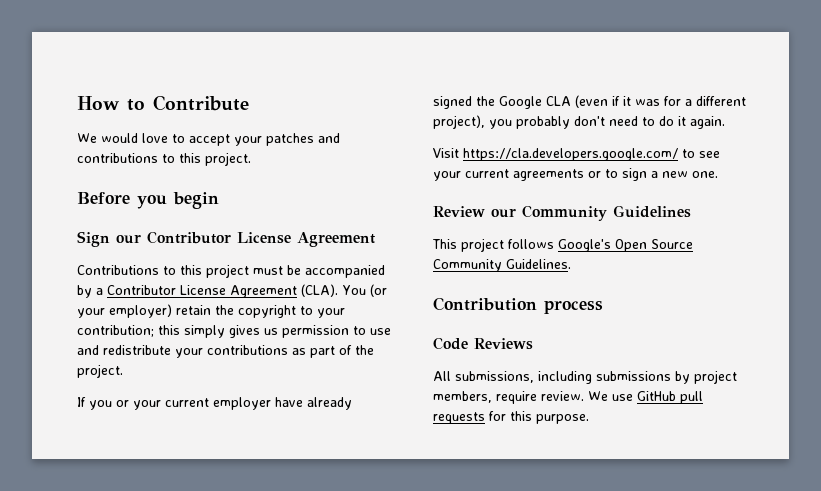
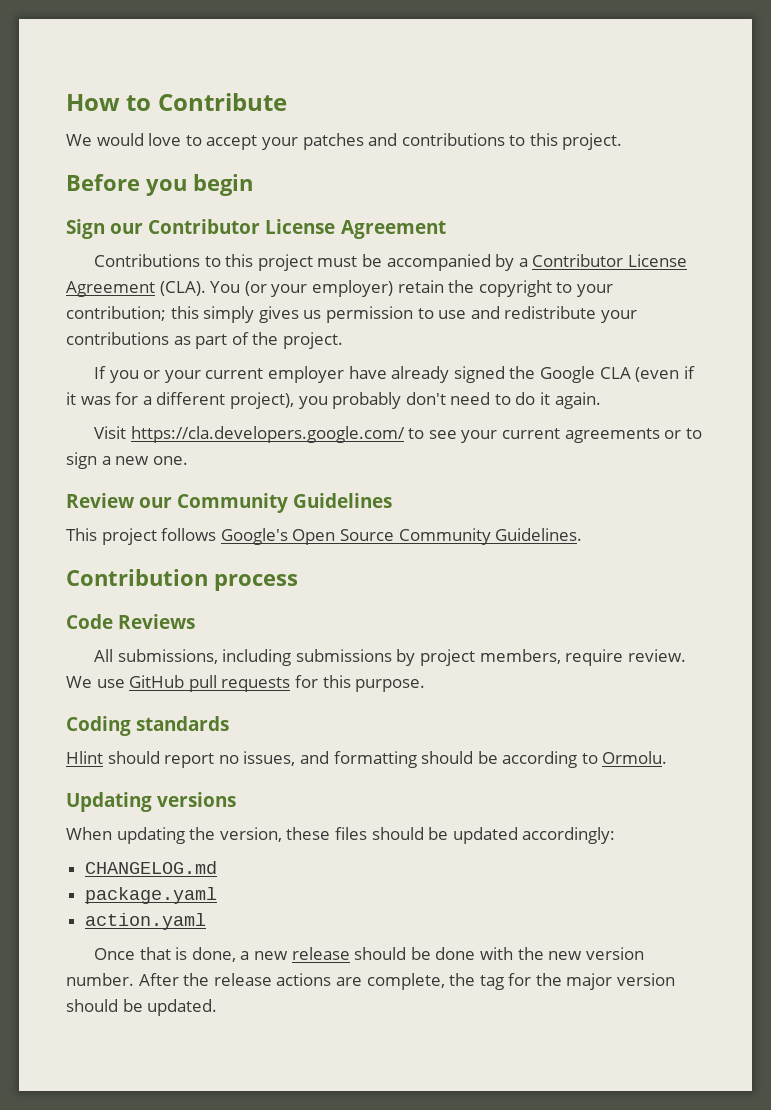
(589, 419) none -> [66,716,230,736] [66,751,668,768] [66,792,237,812] [66,827,616,844] [84,861,217,874] [84,887,217,904] [84,913,206,930] [94,947,644,962] [66,973,676,990] [66,999,218,1016] // Coding standards // Hlint should report no issues, and formatting should be according to Ormolu. // Updating versions // When updating the version, these files should be updated accordingly: // CHANGELOG.md // package.yaml // action.yaml // Once that is done, a new release should be done with the new version number. After the release actions are complete, the tag for the major version should be updated.

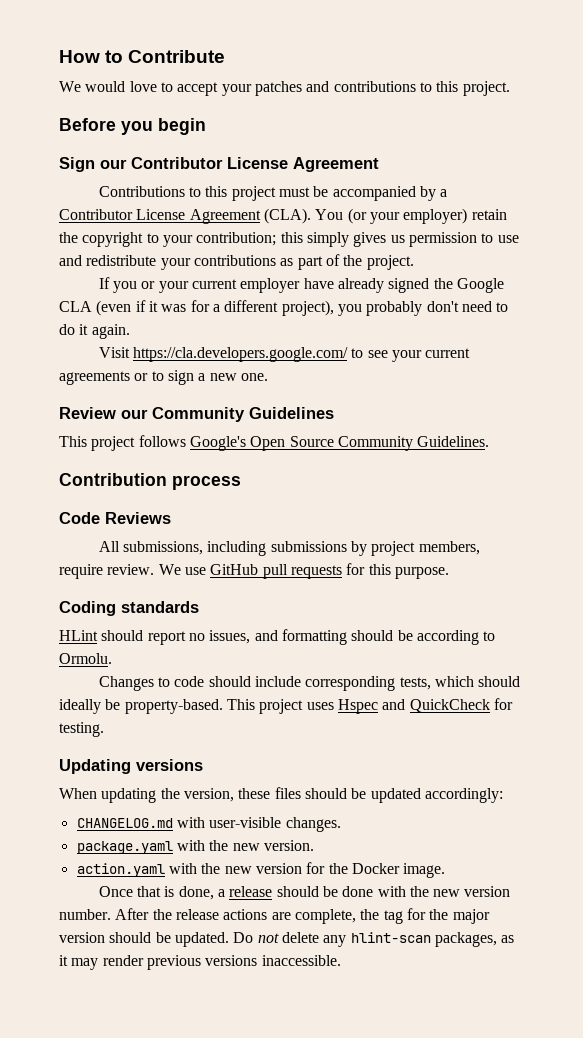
[66,751,103,764] Hlint -> [59,630,98,641] HLint
(668, 757) none -> [98,676,521,691] [59,698,513,714] [59,722,104,737] // Changes to code should include corresponding tests, which should ideally be property-based. This project uses Hspec and QuickCheck for testing.
[84,887,217,904] [84,913,206,930] // package.yaml // action.yaml -> [176,817,341,832] [76,840,314,854] [76,862,446,878] with user-visible changes. // package.yaml with the new version. // action.yaml with the new version for the Docker image.
[254,951,289,960] new -> (225, 893) none
(218, 1007) none -> [233,932,515,947] [59,955,341,970] Do not delete any hlint-scan packages, as it may render previous versions inaccessible.

